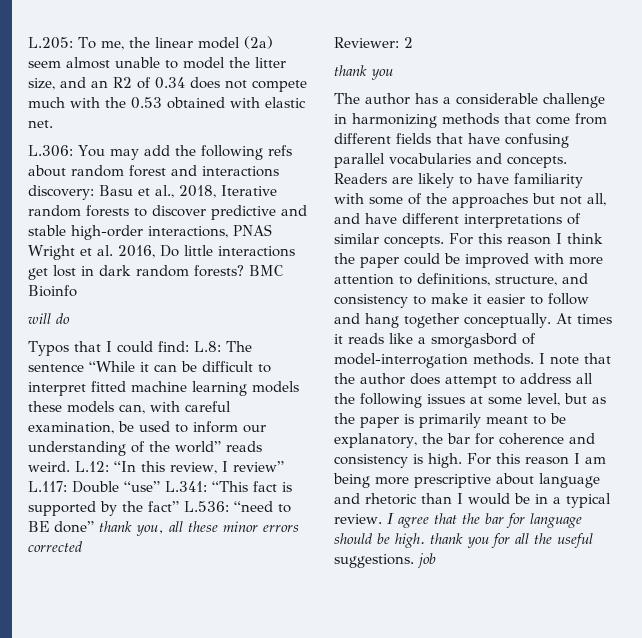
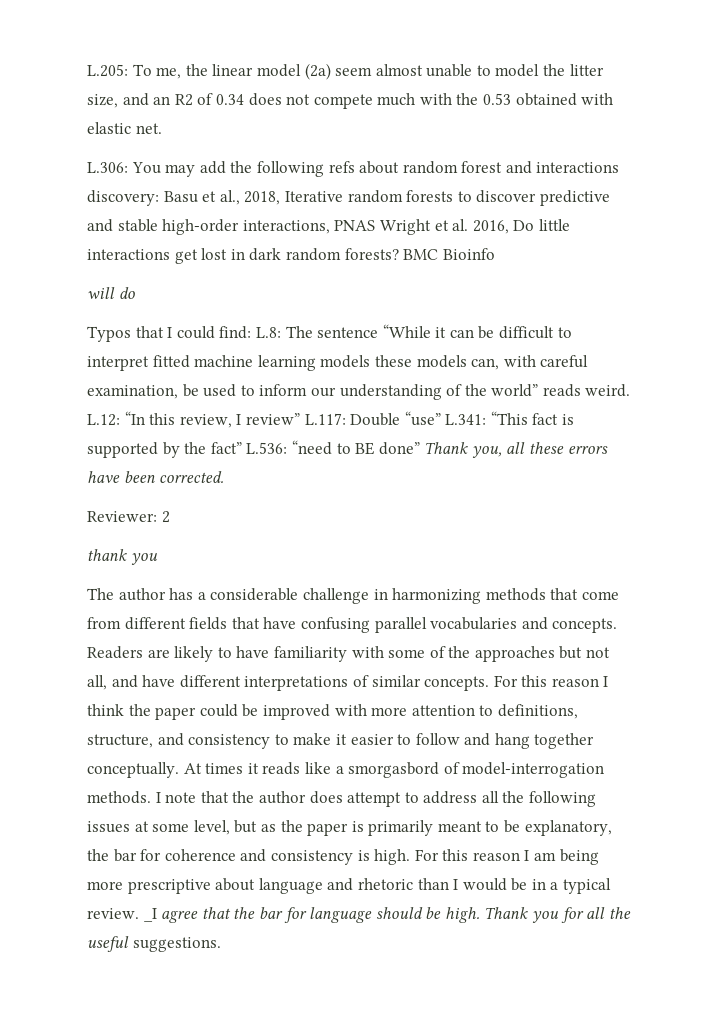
[99,521,132,532] thank -> [424,442,469,454] Thank
[223,521,299,532] [28,541,83,552] minor errors corrected -> [567,446,608,454] [87,471,225,483] errors have been corrected.
[386,513,394,524] I -> [143,908,157,922] _I
[430,533,463,544] thank -> [484,907,529,919] Thank
[417,553,436,568] job -> (221, 944) none

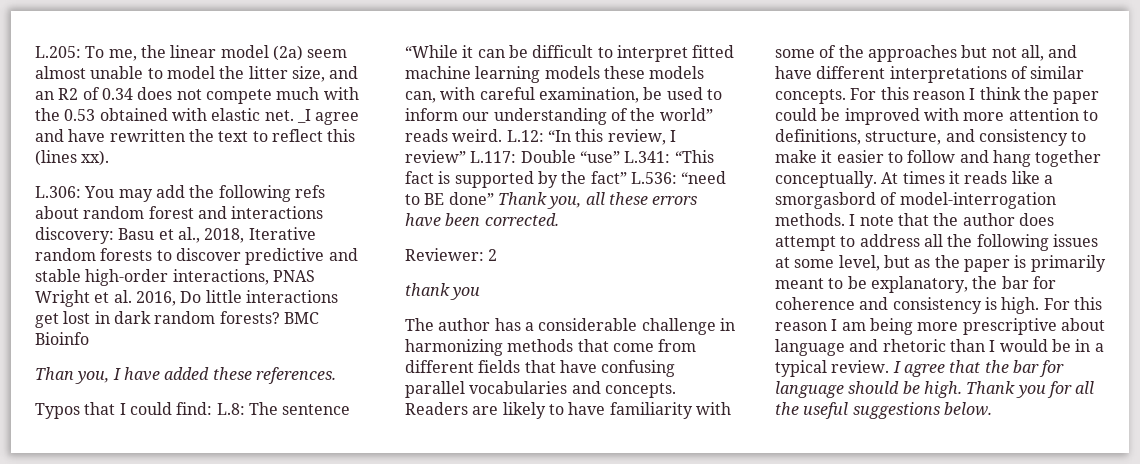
(162, 128) none -> [296,109,360,125] [35,129,356,142] [35,150,110,166] _I agree and have rewritten the text to reflect this (lines xx).
[87,287,135,299] will do -> [35,367,336,384] Than you, I have added these references.
[143,908,157,922] _I -> [892,361,901,373] I
[132,937,221,952] suggestions. -> [852,402,992,419] suggestions below.

